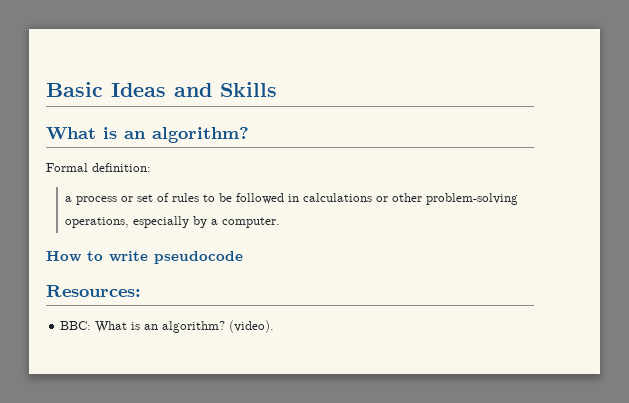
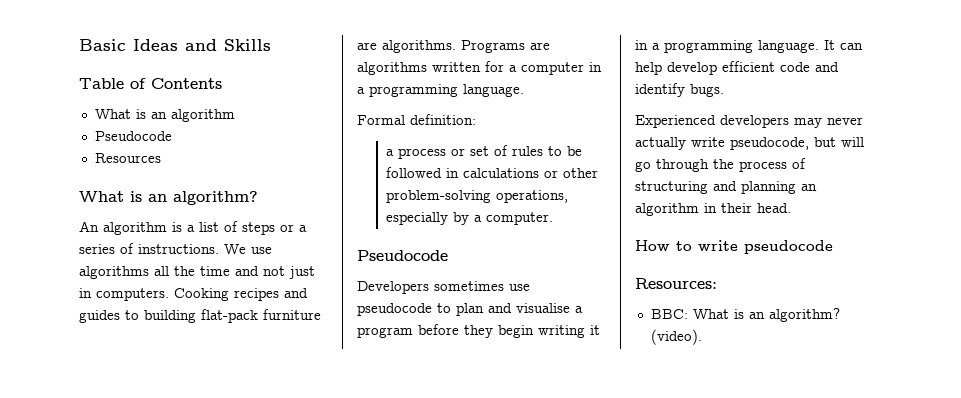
[46,127,249,143] What is an algorithm? -> [79,78,222,89] [94,109,235,122] [94,131,172,141] [94,153,161,163] [79,191,258,205] [79,221,307,235] [79,243,272,254] [79,266,315,279] [79,288,308,301] [79,309,321,323] [357,40,550,53] [357,61,602,75] [357,84,524,97] Table of Contents // What is an algorithm // Pseudocode // Resources // What is an algorithm? // An algorithm is a list of steps or a series of instructions. We use algorithms all the time and not just in computers. Cooking recipes and guides to building flat-pack furniture are algorithms. Programs are algorithms written for a computer in a programming language.
(280, 222) none -> [357,250,448,261] [357,281,530,294] [357,303,583,316] [357,324,600,338] [635,40,863,53] [635,61,839,75] [635,83,724,97] [635,115,863,128] [635,137,864,150] [635,158,806,172] [635,181,817,194] [635,203,791,216] // Pseudocode // Developers sometimes use pseudocode to plan and visualise a program before they begin writing it in a programming language. It can help develop efficient code and identify bugs. // Experienced developers may never actually write pseudocode, but will go through the process of structuring and planning an algorithm in their head.

